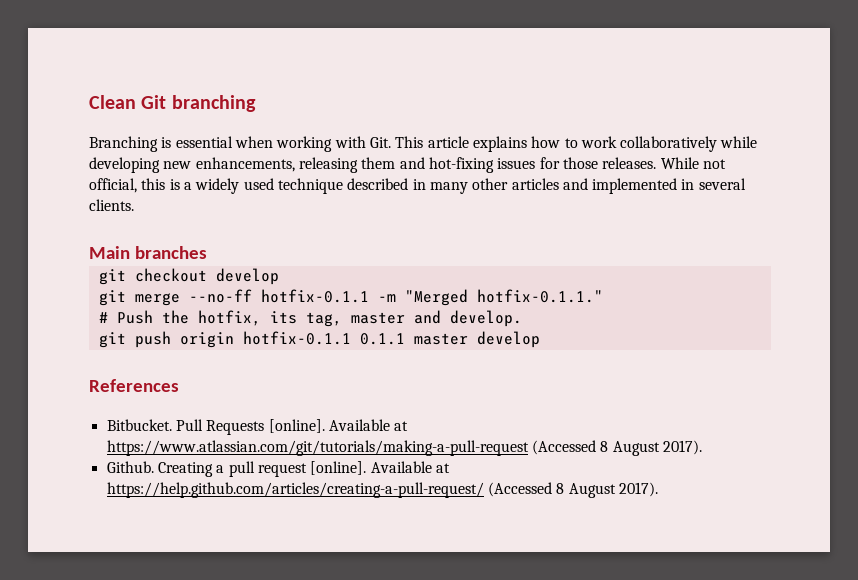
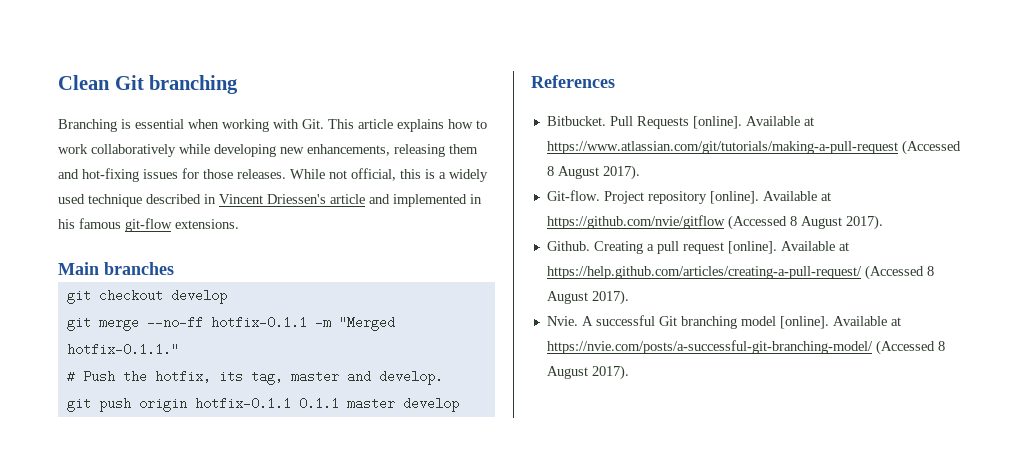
[429,178,746,194] [89,199,134,211] many other articles and implemented in several clients. -> [219,194,482,207] [58,218,239,232] Vincent Driessen's article and implemented in his famous git-flow extensions.
(702, 447) none -> [546,190,831,204] [546,215,883,230] // Git-flow. Project repository [online]. Available at https://github.com/nvie/gitflow (Accessed 8 August 2017).
(658, 489) none -> [546,315,901,329] [546,340,945,355] [546,365,629,380] // Nvie. A successful Git branching model [online]. Available at https://nvie.com/posts/a-successful-git-branching-model/ (Accessed 8 August 2017).

